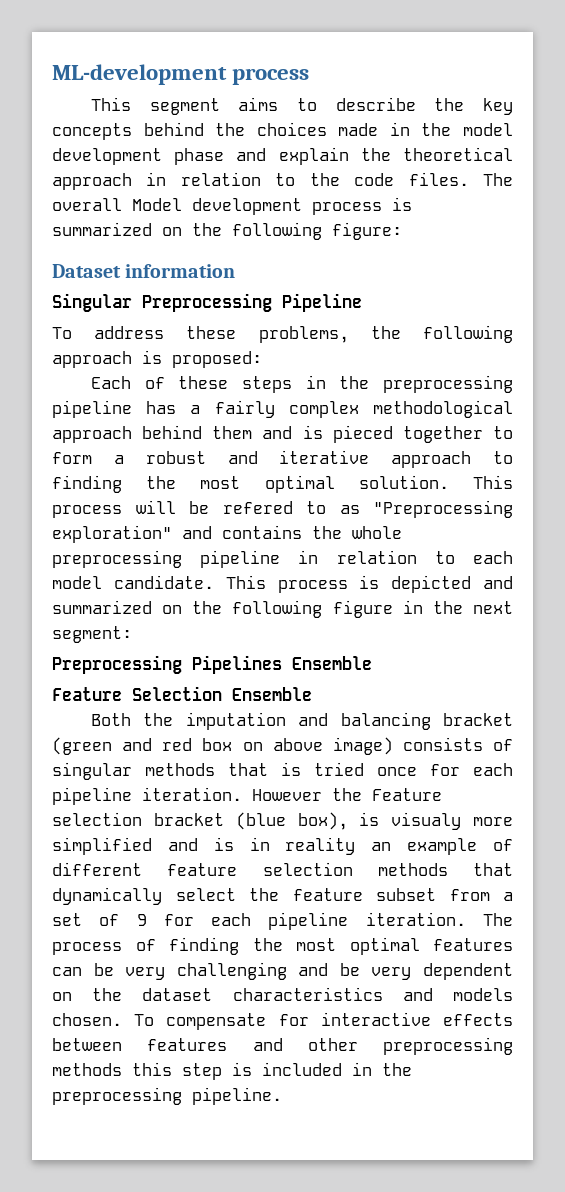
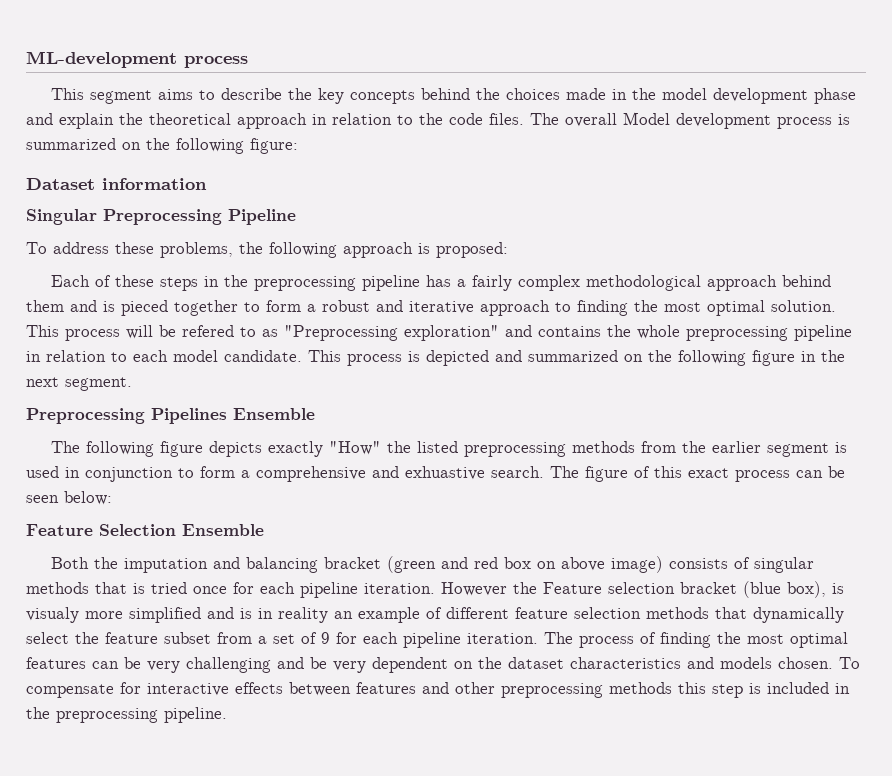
[52,626,132,643] segment: -> [65,377,132,391] segment.
(372, 663) none -> [50,441,847,457] [26,466,845,482] [26,491,112,505] // The following figure depicts exactly "How" the listed preprocessing methods from the earlier segment is used in conjunction to form a comprehensive and exhuastive search. The figure of this exact process can be seen below:

